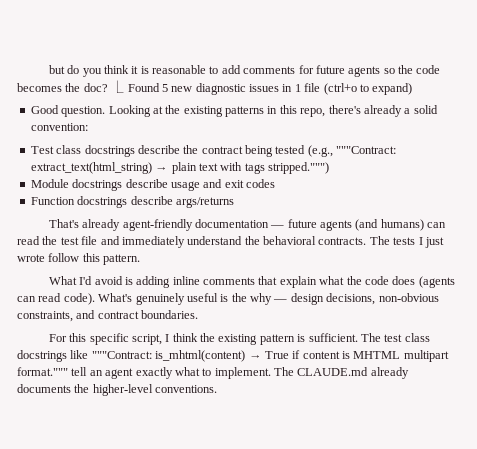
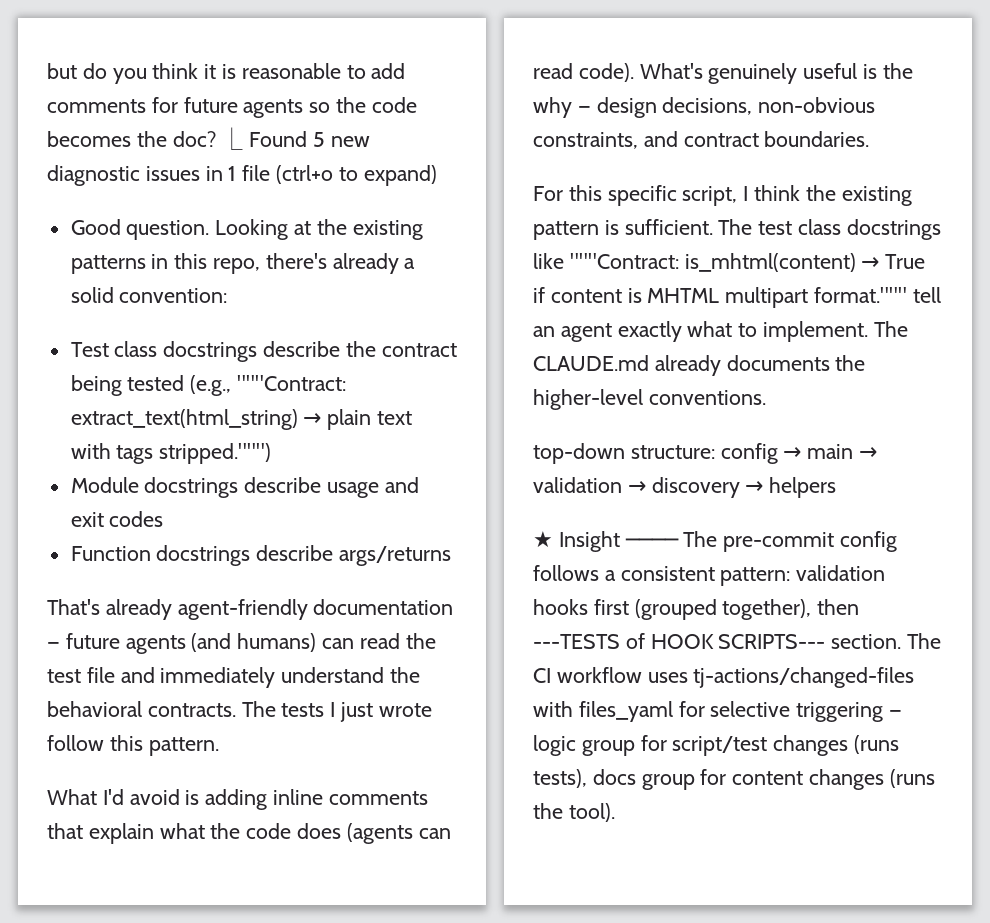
(218, 389) none -> [533,443,878,464] [533,477,837,498] [533,531,898,552] [533,565,886,586] [533,599,860,620] [533,633,942,649] [533,667,915,688] [533,701,903,722] [533,735,900,756] [533,769,935,790] [533,803,615,822] // top-down structure: config → main → validation → discovery → helpers // ★ Insight ──── The pre-commit config follows a consistent pattern: validation hooks first (grouped together), then ---TESTS of HOOK SCRIPTS--- section. The CI workflow uses tj-actions/changed-files with files_yaml for selective triggering — logic group for script/test changes (runs tests), docs group for content changes (runs the tool).

